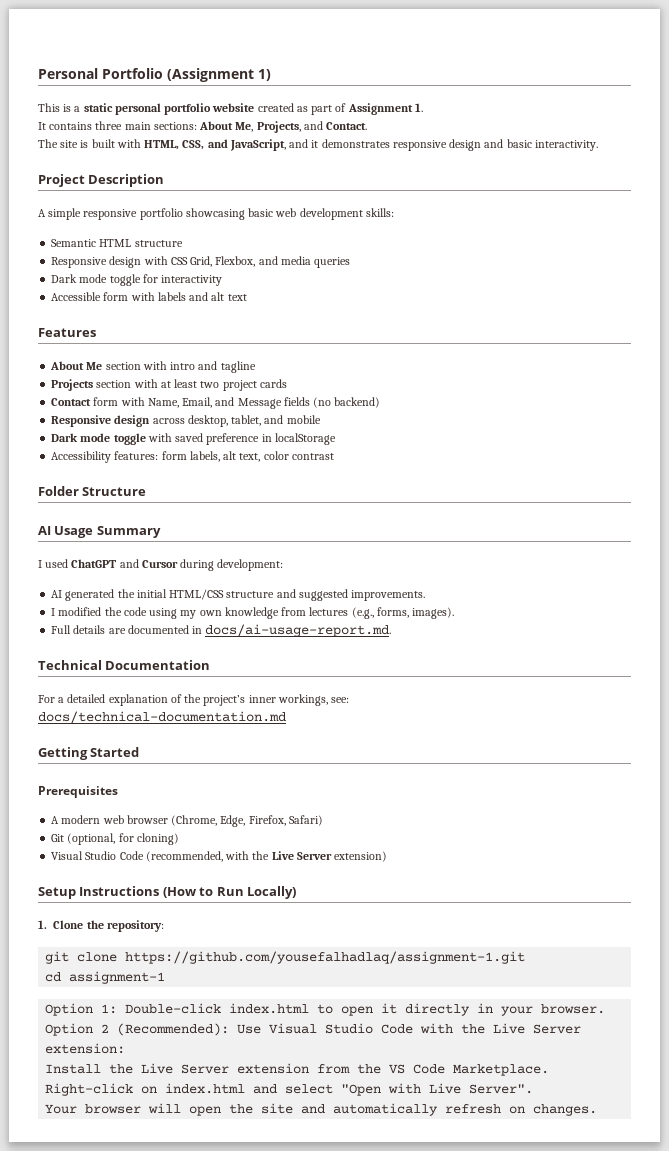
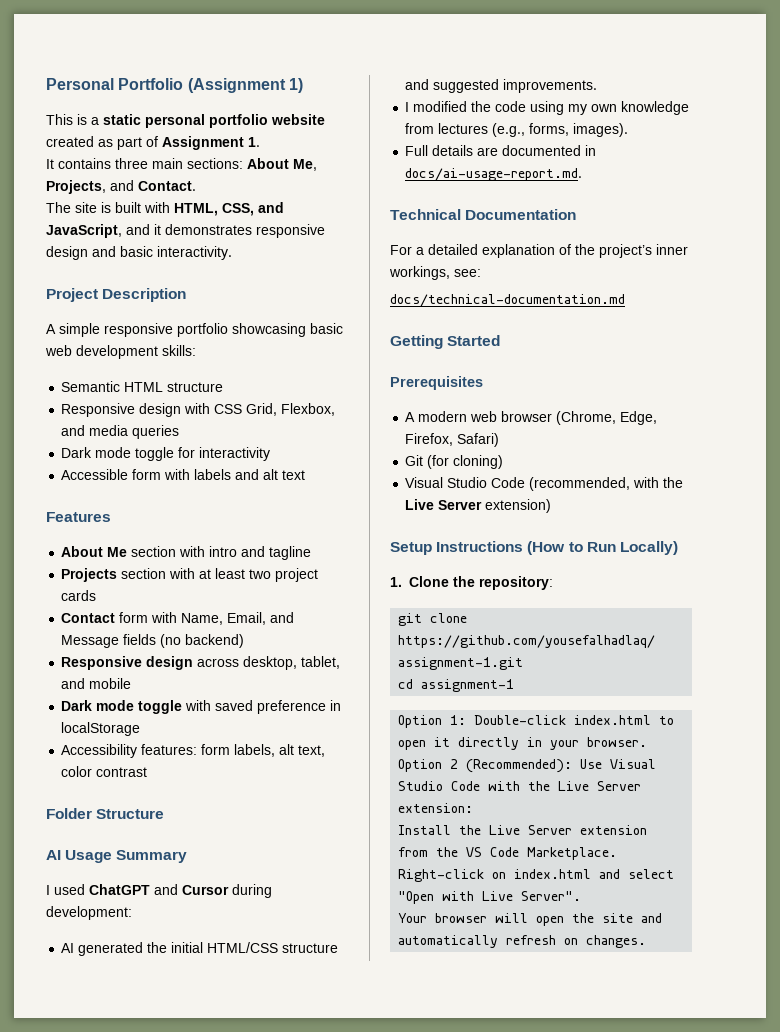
[67,833,134,845] (optional, for -> [427,455,450,469] (for

